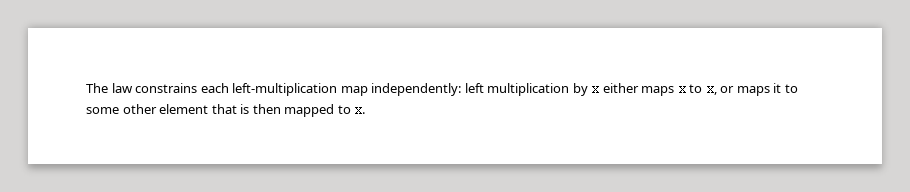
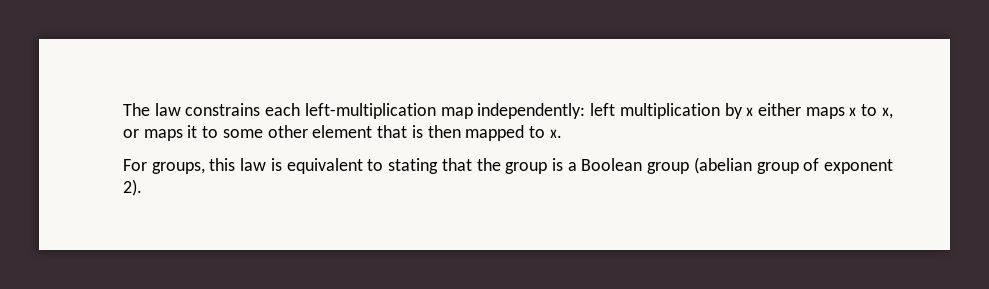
(366, 110) none -> [123,157,894,174] [123,179,142,196] // For groups, this law is equivalent to stating that the group is a Boolean group (abelian group of exponent 2).

